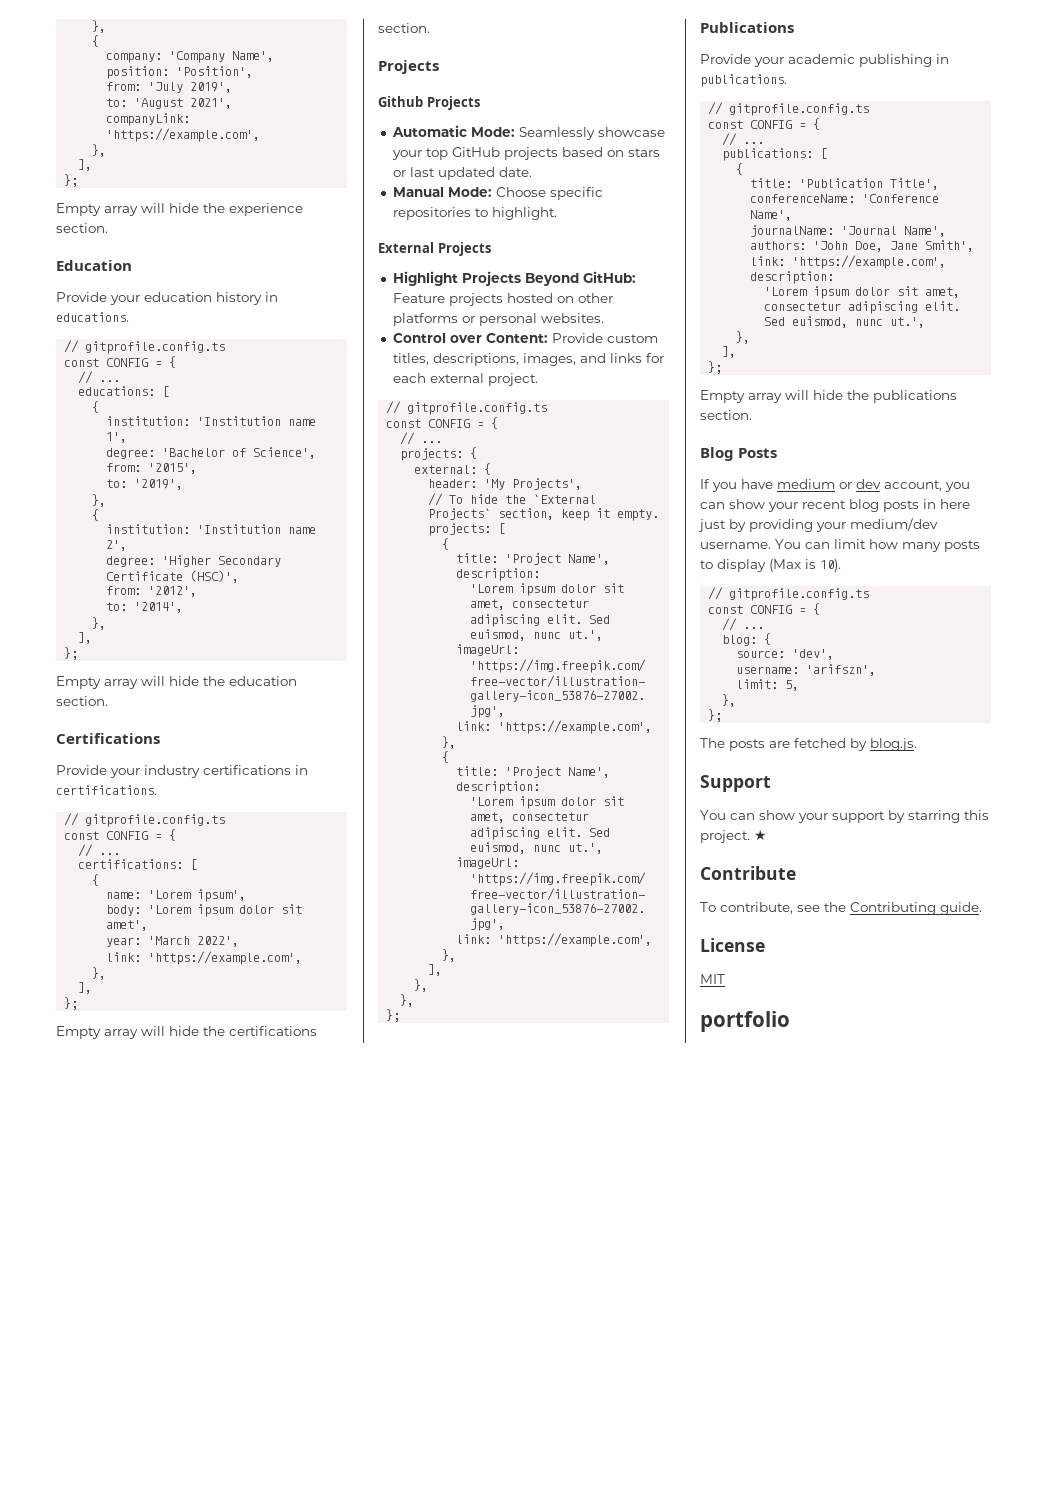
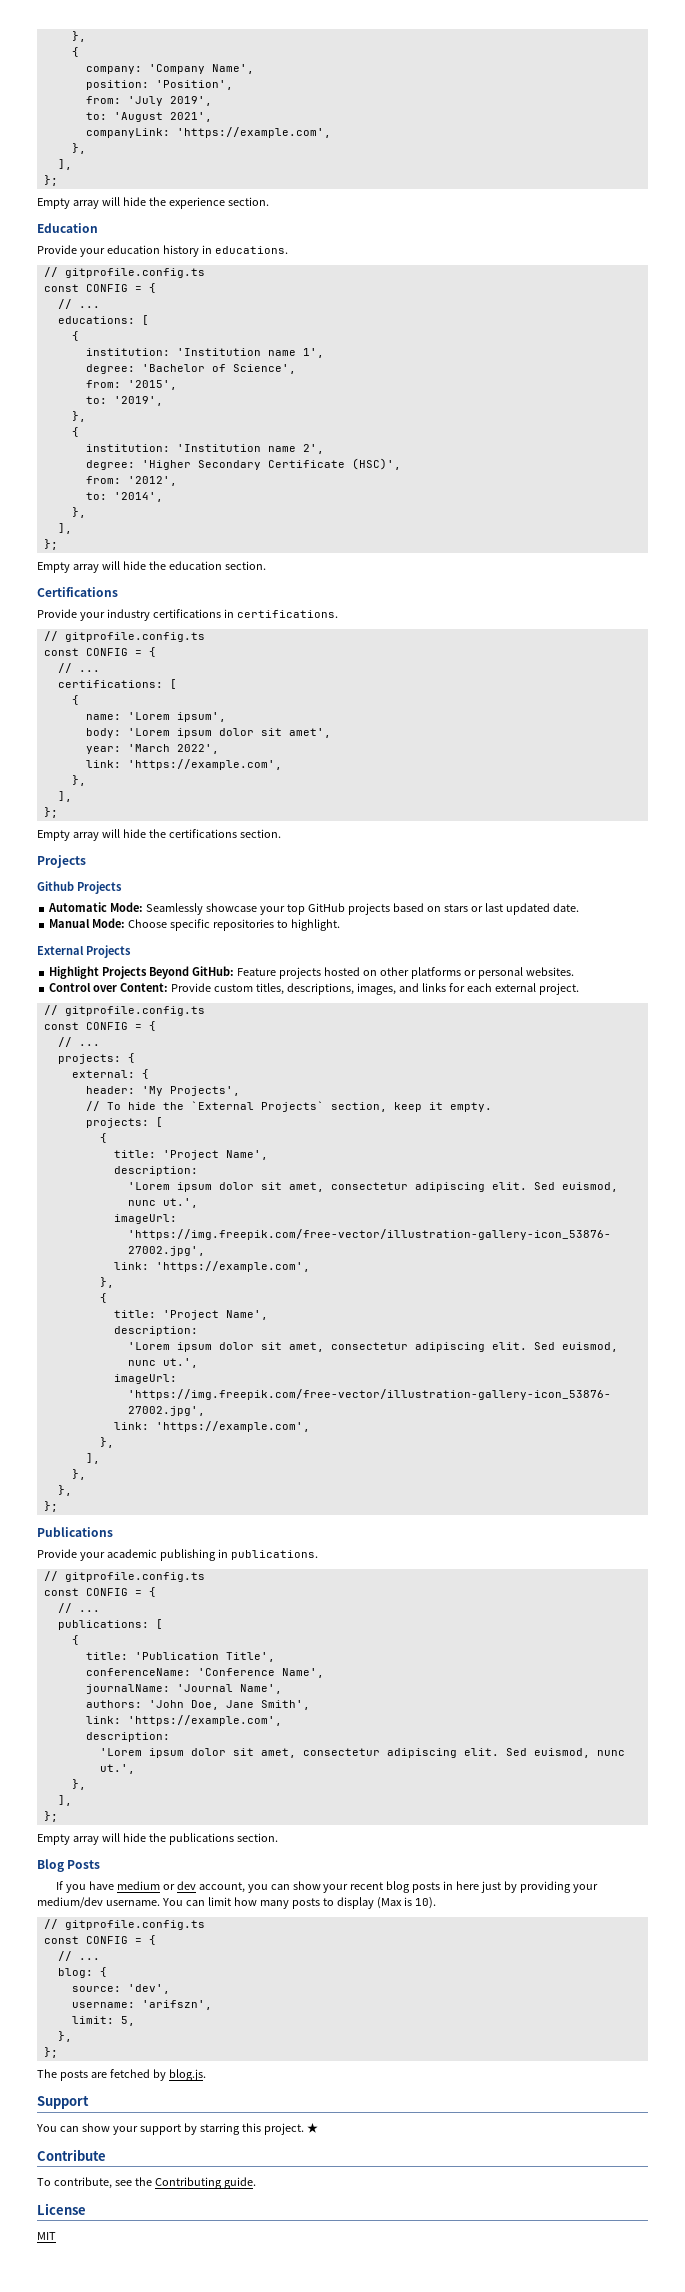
[700,1011,790,1032] // portfolio -> (56, 2236) none

